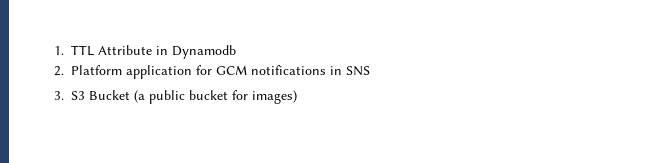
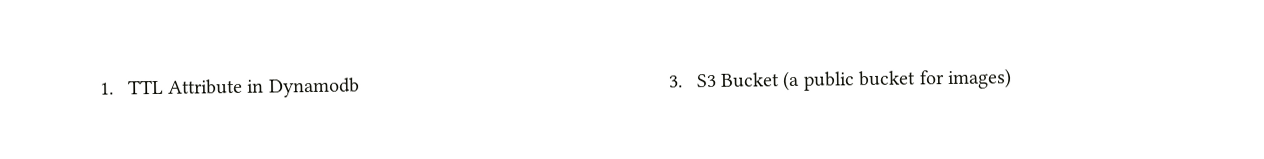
[54,65,370,79] // 2. Platform application for GCM notifications in SNS -> (360, 87) none

